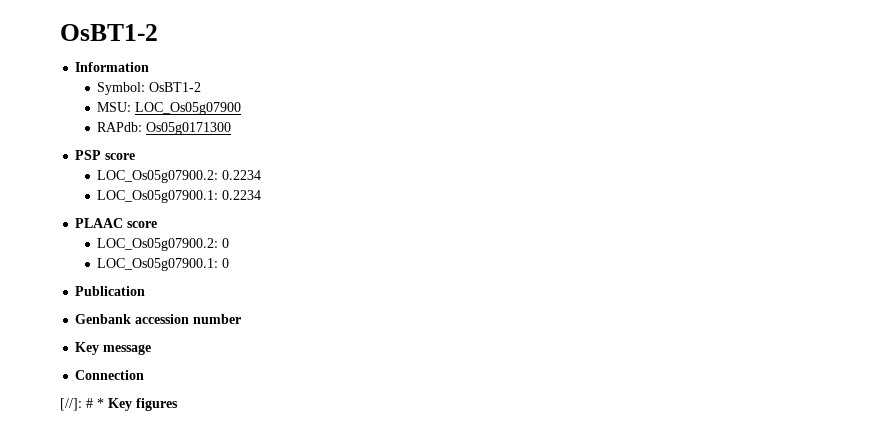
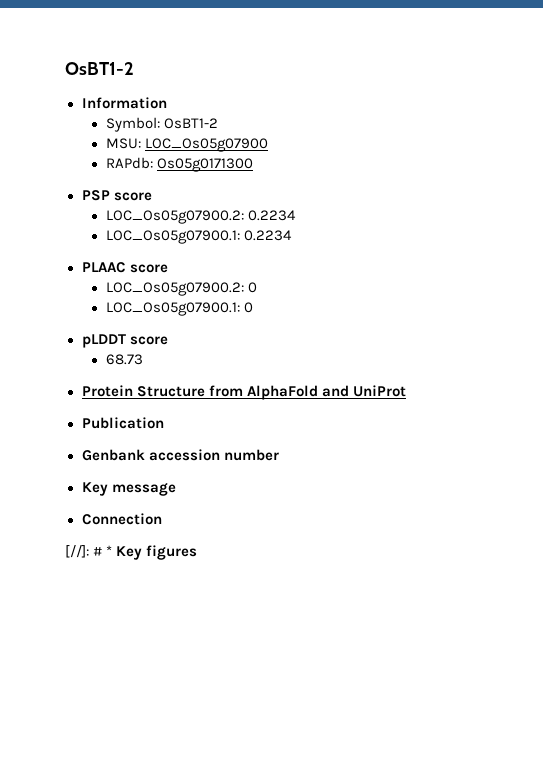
(230, 263) none -> [81,334,168,348] [105,354,143,365] [81,385,406,400] // pLDDT score // 68.73 // Protein Structure from AlphaFold and UniProt

